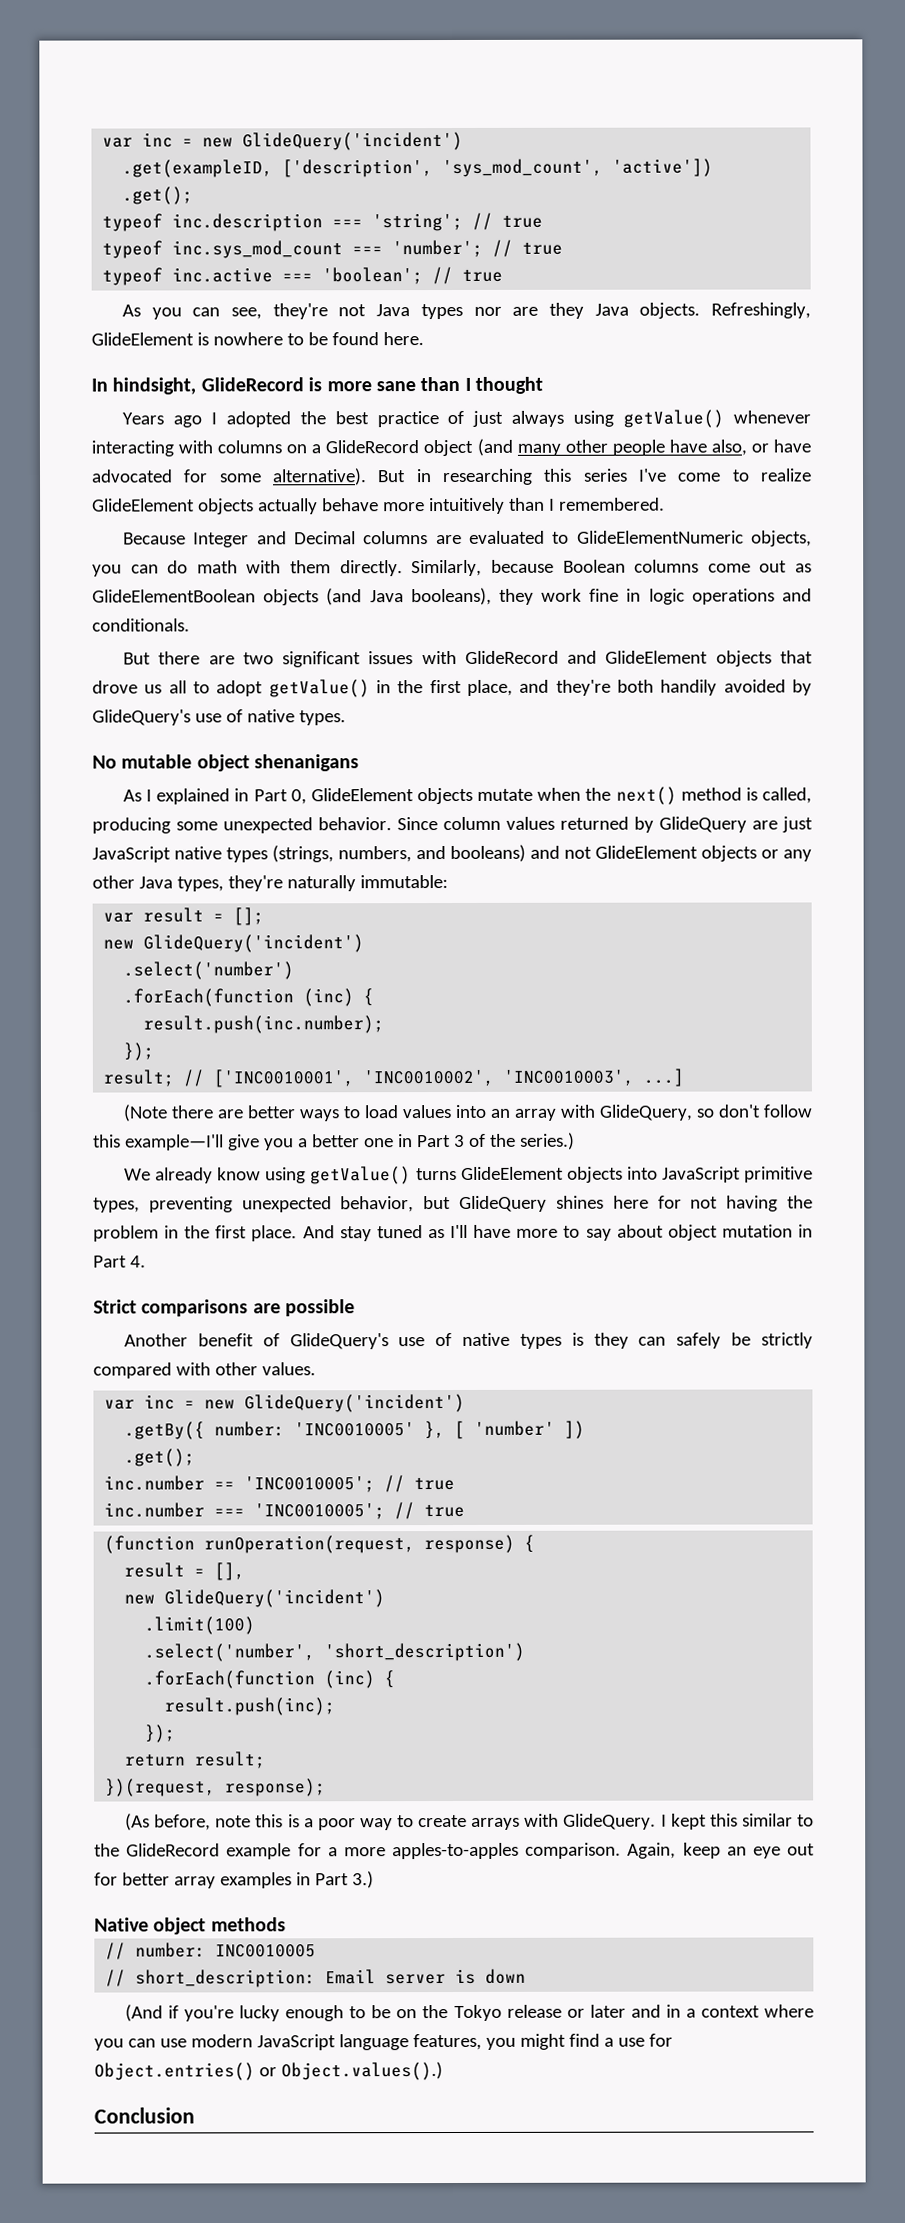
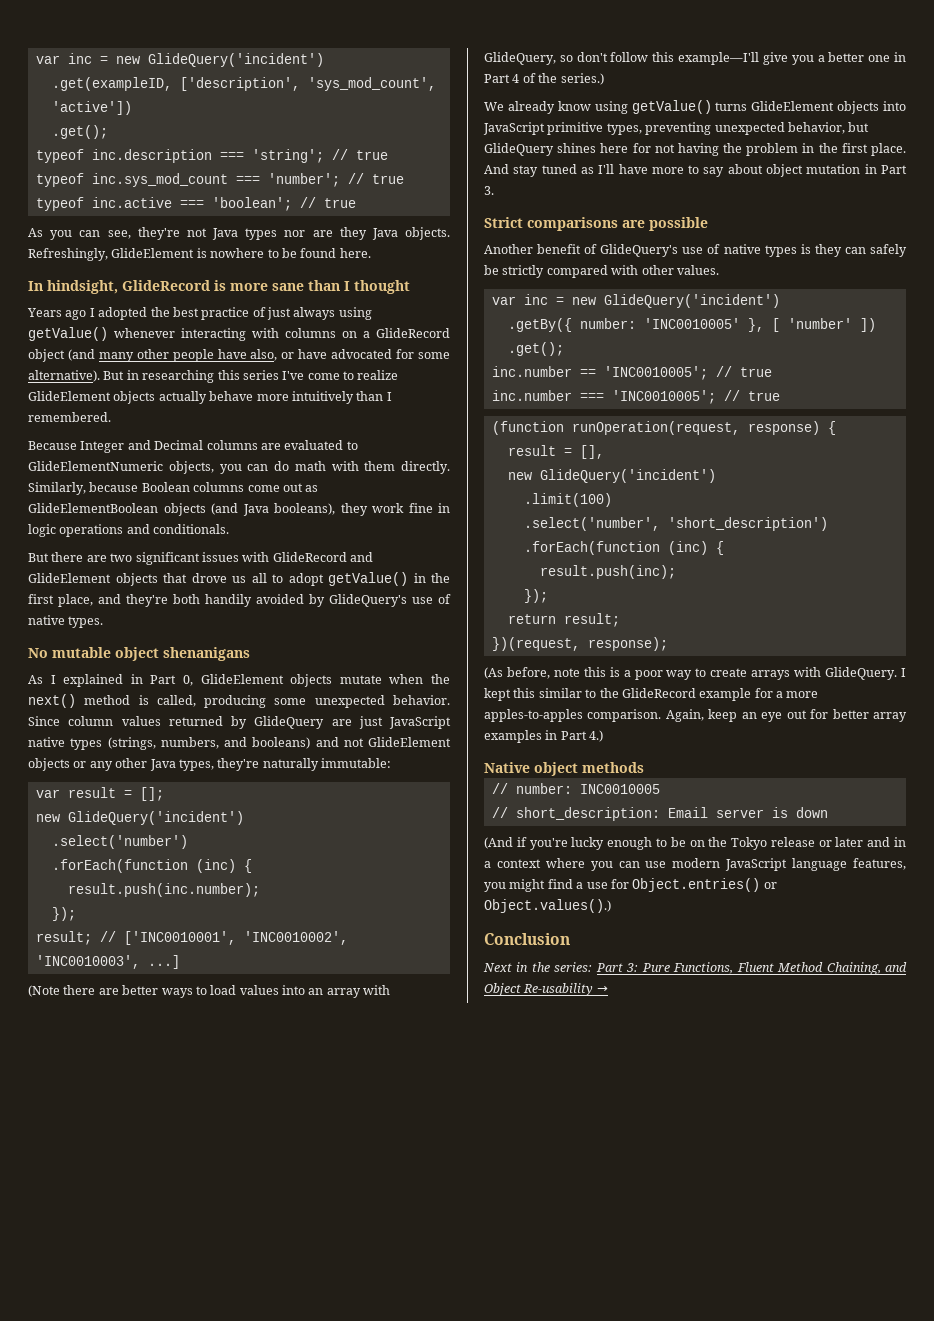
[453,1134,465,1147] 3 -> [512,74,520,83] 4
[129,1255,146,1268] 4. -> [484,186,494,195] 3.
[351,1871,374,1889] 3.) -> [589,730,604,742] 4.)
(195, 2115) none -> [483,962,907,975] [484,983,608,996] // Next in the series: Part 3: Pure Functions, Fluent Method Chaining, and Object Re-usability →

